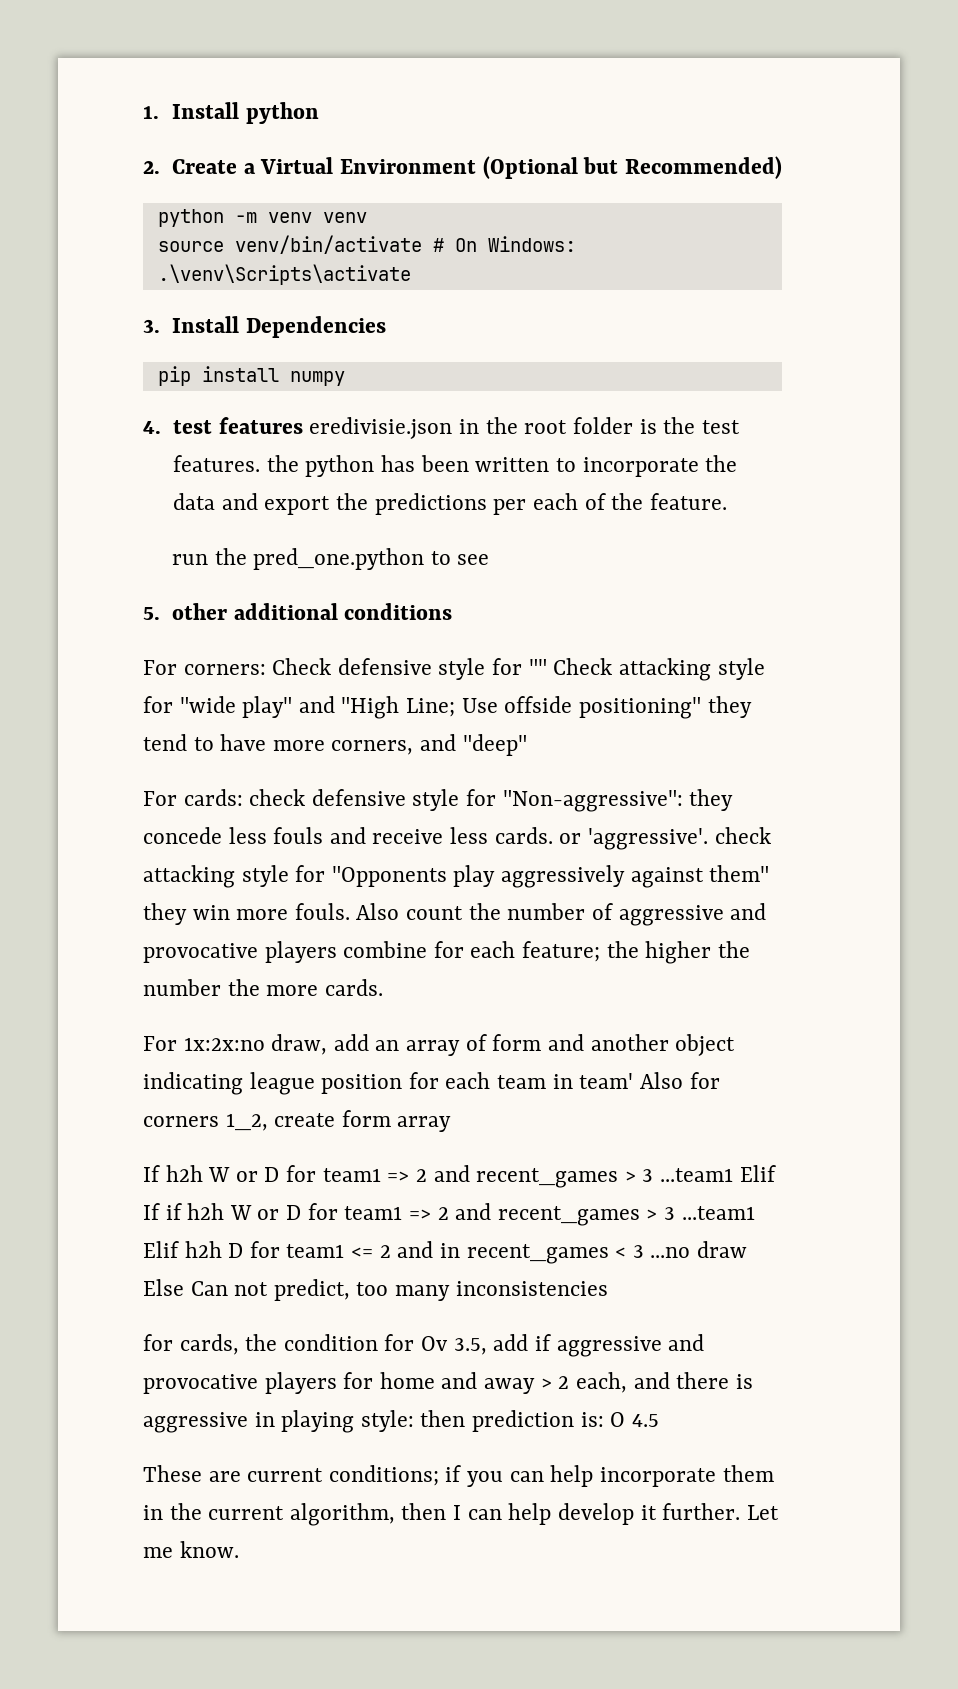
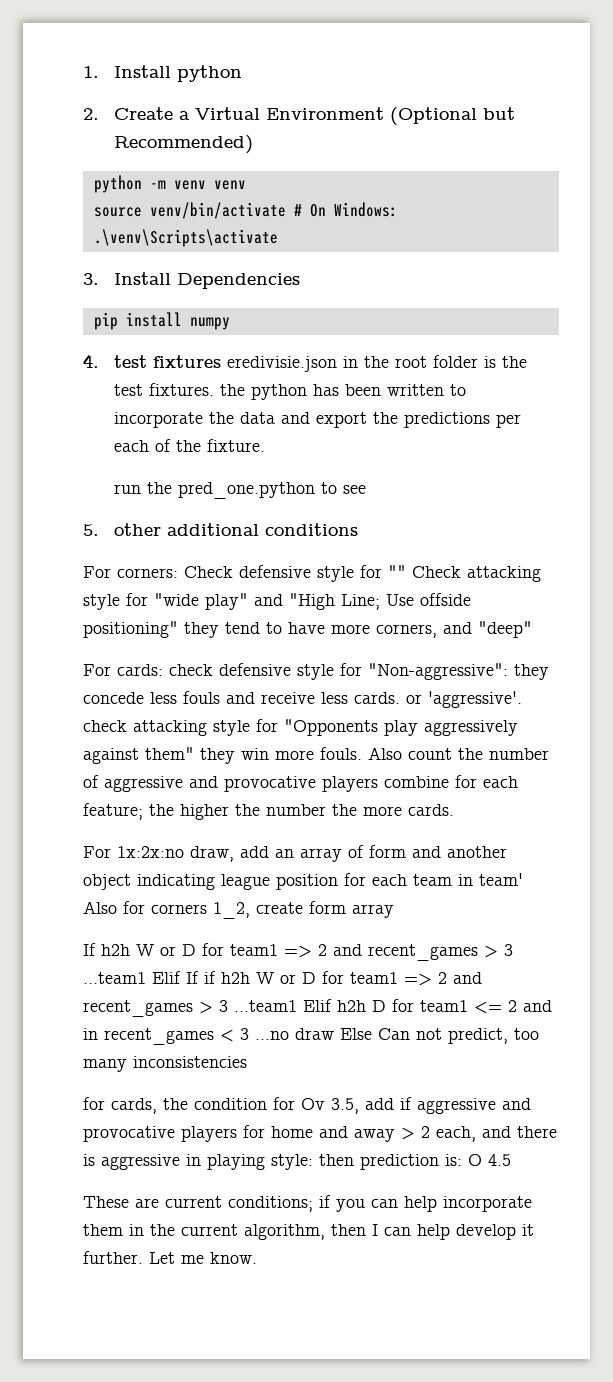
[218,417,303,434] features -> [152,355,221,368] fixtures
[173,455,261,472] features. -> [148,383,214,396] fixtures.
[649,493,727,510] feature. -> [206,439,265,452] fixture.

